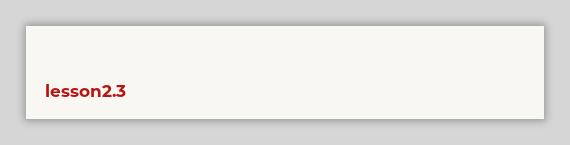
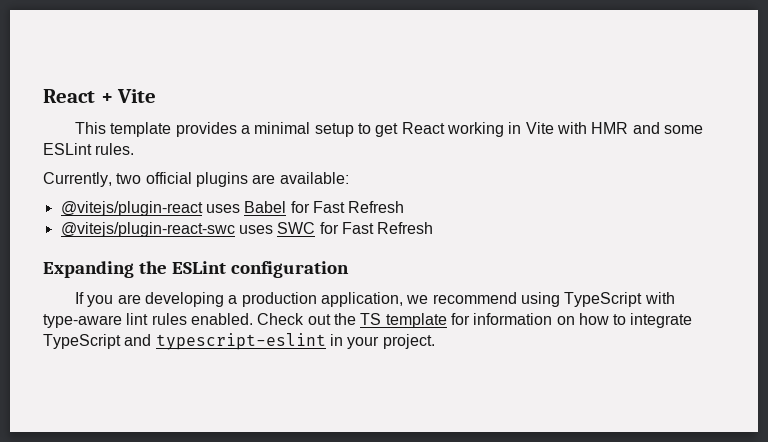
[45,84,126,97] lesson2.3 -> [43,89,157,103] [75,122,703,137] [43,143,135,155] [43,172,349,187] [60,201,405,216] [60,222,434,237] [43,261,350,278] [75,292,675,307] [43,313,693,328] [43,333,435,350] React + Vite // This template provides a minimal setup to get React working in Vite with HMR and some ESLint rules. // Currently, two official plugins are available: // @vitejs/plugin-react uses Babel for Fast Refresh // @vitejs/plugin-react-swc uses SWC for Fast Refresh // Expanding the ESLint configuration // If you are developing a production application, we recommend using TypeScript with type-aware lint rules enabled. Check out the TS template for information on how to integrate TypeScript and typescript-eslint in your project.

